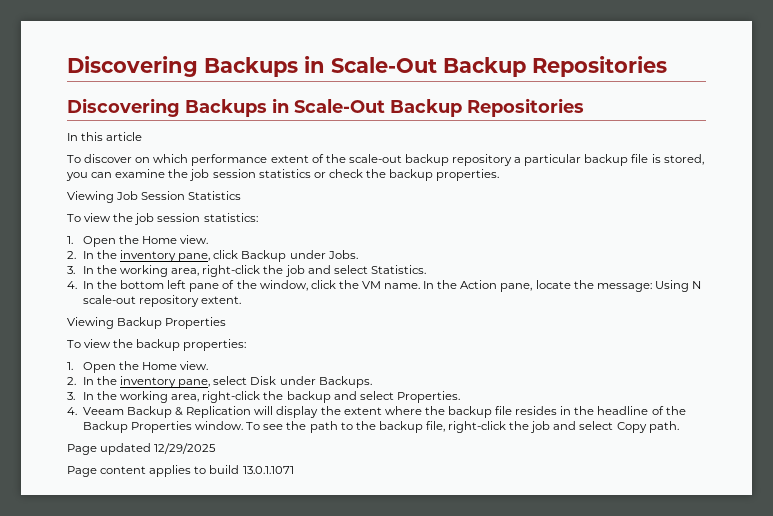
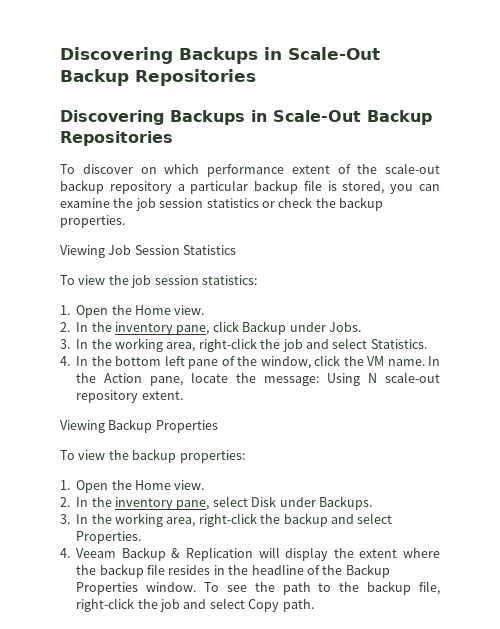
[67,132,143,141] // In this article -> (173, 138) none
[67,443,217,455] [67,465,294,477] // Page updated 12/29/2025 // Page content applies to build 13.0.1.1071 -> (314, 605) none

